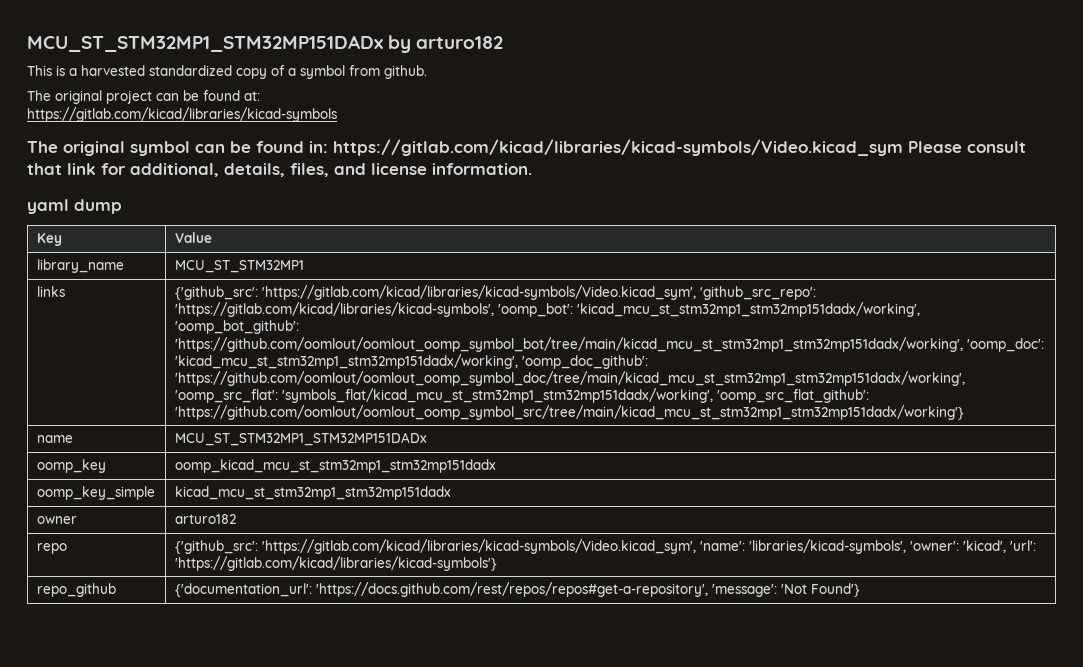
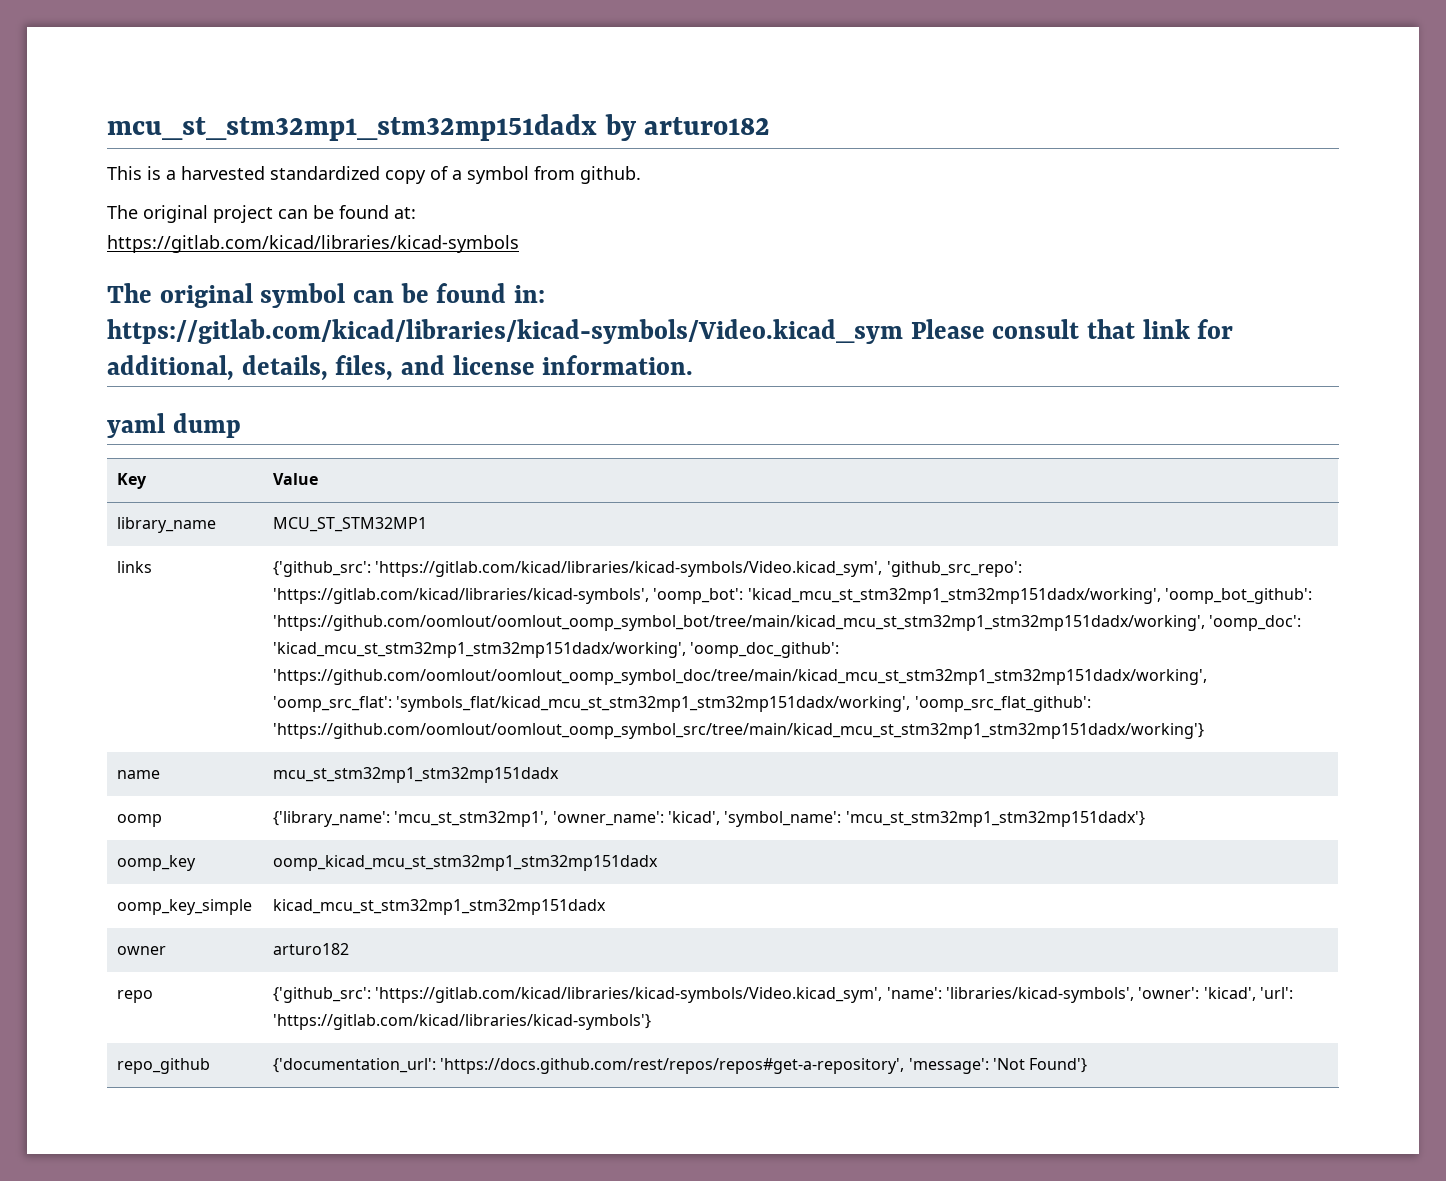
[27,35,383,52] MCU_ST_STM32MP1_STM32MP151DADx -> [107,114,597,141] mcu_st_stm32mp1_stm32mp151dadx
[174,432,427,446] MCU_ST_STM32MP1_STM32MP151DADx -> [273,767,560,783] [117,814,163,827] [273,811,1145,827] mcu_st_stm32mp1_stm32mp151dadx // oomp | {'library_name': 'mcu_st_stm32mp1', 'owner_name': 'kicad', 'symbol_name': 'mcu_st_stm32mp1_stm32mp151dadx'}

